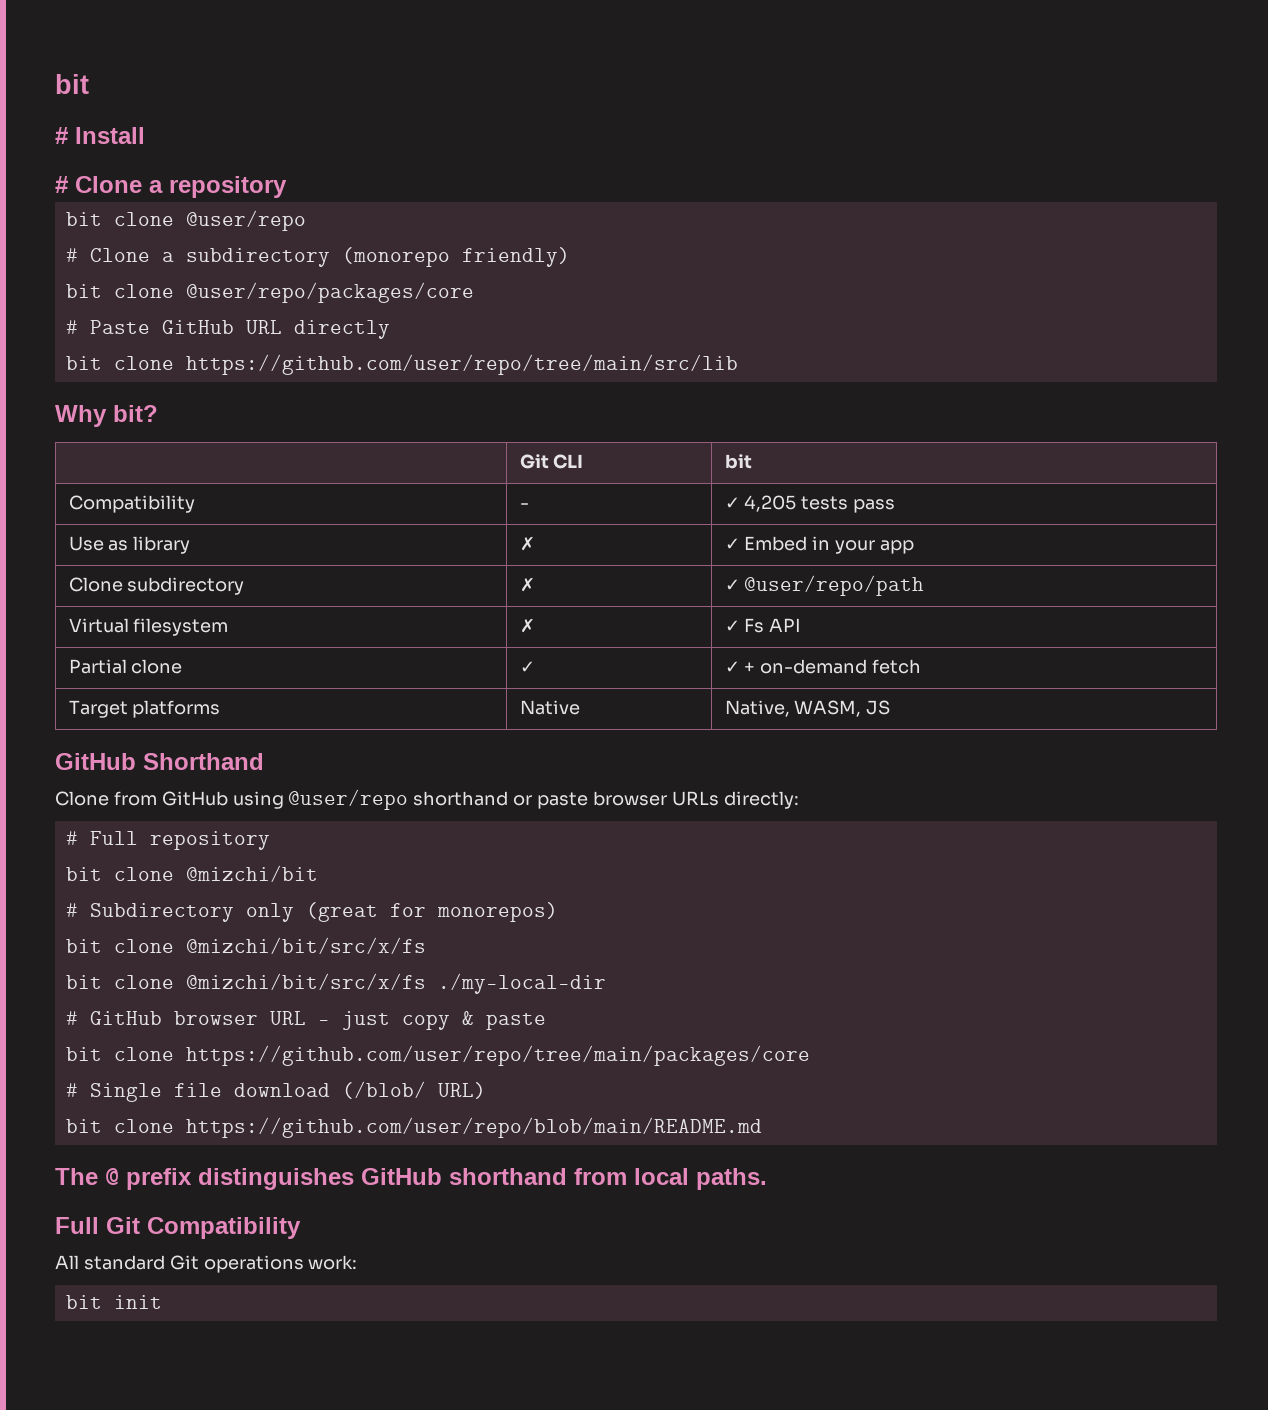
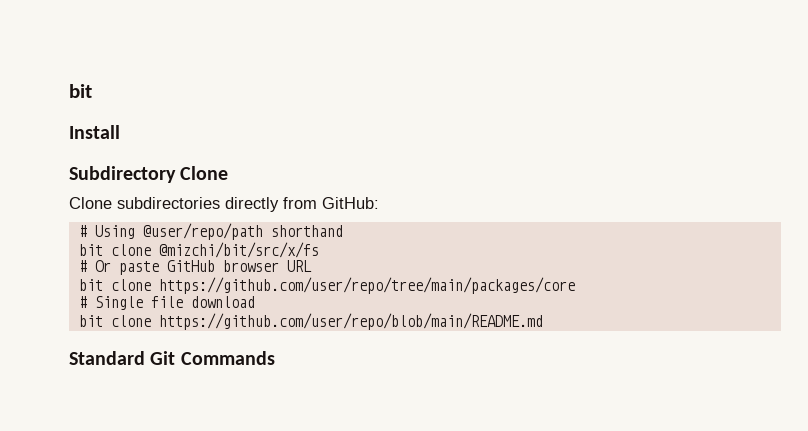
[55,74,89,94] [55,127,68,144] bit // # -> [69,84,92,98] bit //
[55,176,287,198] [65,210,306,231] [65,247,570,267] [65,282,474,303] [65,320,390,339] [65,354,738,375] [55,405,158,427] [519,454,584,469] [724,454,752,469] [68,495,195,513] [519,503,529,509] [724,495,896,513] [68,536,191,554] [519,536,535,551] [724,536,914,554] [68,577,245,595] [519,577,535,592] [724,575,925,596] [68,618,229,636] [519,618,535,633] [724,618,802,633] [68,659,183,674] [519,661,535,673] [724,659,922,674] [68,700,221,718] [519,700,580,715] [724,700,891,717] [55,753,264,770] [55,789,799,810] [65,831,270,850] [65,865,318,882] [65,902,558,922] [65,937,426,954] [65,973,606,994] [65,1011,78,1025] # Clone a repository // bit clone @user/repo // # Clone a subdirectory (monorepo friendly) // bit clone @user/repo/packages/core // # Paste GitHub URL directly // bit clone https://github.com/user/repo/tree/main/src/lib // Why bit? // | Git CLI | bit // Compatibility | - | ✓ 4,205 tests pass // Use as library | ✗ | ✓ Embed in your app // Clone subdirectory | ✗ | ✓ @user/repo/path // Virtual filesystem | ✗ | ✓ Fs API // Partial clone | ✓ | ✓ + on-demand fetch // Target platforms | Native | Native, WASM, JS // GitHub Shorthand // Clone from GitHub using @user/repo shorthand or paste browser URLs directly: // # Full repository // bit clone @mizchi/bit // # Subdirectory only (great for monorepos) // bit clone @mizchi/bit/src/x/fs // bit clone @mizchi/bit/src/x/fs ./my-local-dir // # -> [69,166,229,183] [69,197,379,212] [78,223,343,240] [78,242,319,258] [78,260,159,275] Subdirectory Clone // Clone subdirectories directly from GitHub: // # Using @user/repo/path shorthand // bit clone @mizchi/bit/src/x/fs // # Or paste
[317,1011,546,1030] - just copy & paste -> (312, 266) none
[341,1081,486,1099] (/blob/ URL) -> (255, 302) none
[55,1168,767,1190] [55,1217,301,1239] [55,1255,358,1273] [65,1295,162,1309] The @ prefix distinguishes GitHub shorthand from local paths. // Full Git Compatibility // All standard Git operations work: // bit init -> [69,351,275,365] Standard Git Commands

